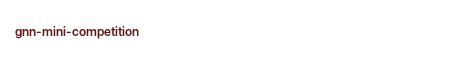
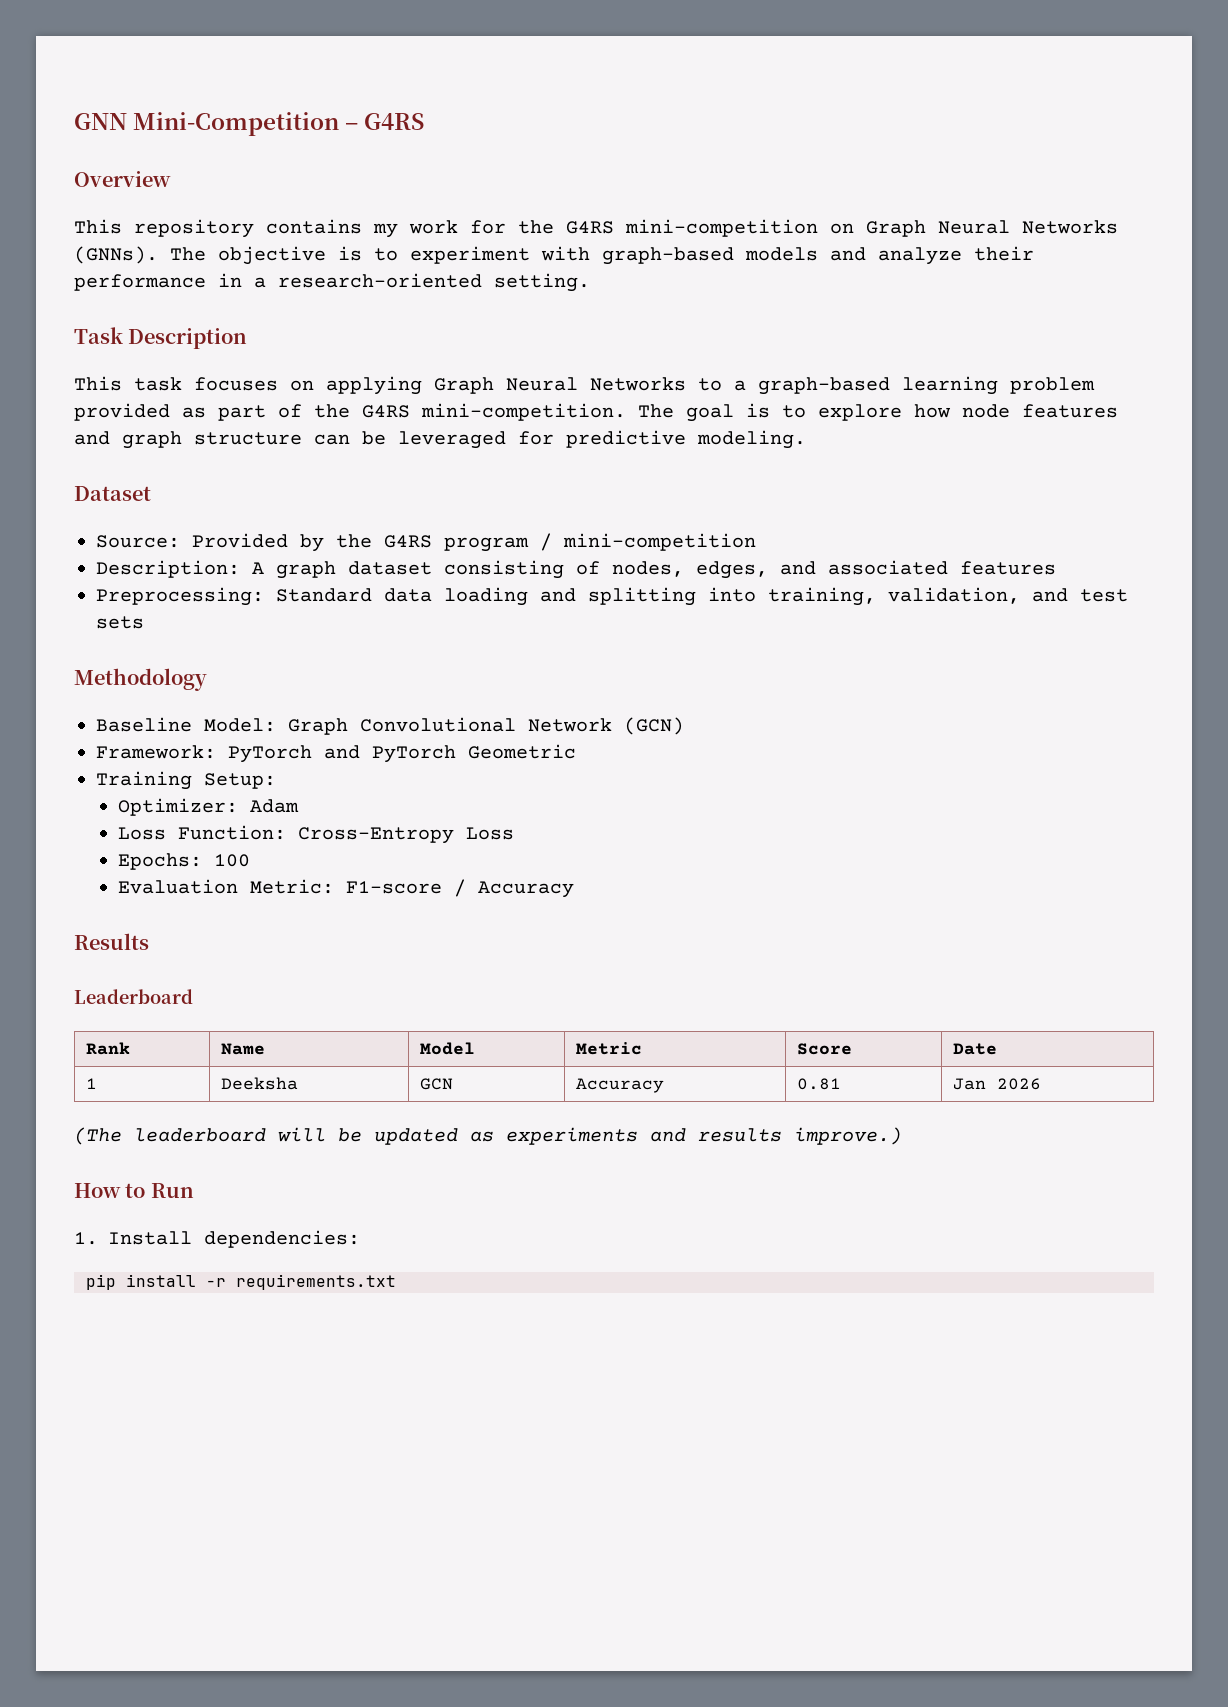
[15,26,139,39] gnn-mini-competition -> [74,112,425,136] [74,171,171,187] [74,219,1118,238] [74,246,1034,265] [74,273,590,292] [74,327,248,349] [74,376,1095,395] [74,403,1118,422] [74,430,806,449] [74,486,151,501] [96,533,756,552] [96,560,1056,579] [96,587,1128,606] [96,616,144,629] [74,668,207,691] [96,717,684,735] [96,744,576,763] [96,771,276,790] [118,798,300,816] [118,825,515,844] [118,853,251,870] [118,879,575,898] [74,933,149,950] [74,989,193,1004] [86,1042,131,1055] [221,1043,266,1055] [420,1042,476,1055] [576,1042,643,1055] [797,1043,853,1055] [953,1043,998,1055] [86,1078,98,1089] [221,1077,299,1090] [420,1078,454,1090] [576,1078,665,1093] [797,1078,842,1090] [953,1078,1042,1090] [74,1127,902,1145] [74,1183,194,1198] [74,1230,360,1248] [86,1274,396,1290] GNN Mini-Competition – G4RS // Overview // This repository contains my work for the G4RS mini-competition on Graph Neural Networks (GNNs). The objective is to experiment with graph-based models and analyze their performance in a research-oriented setting. // Task Description // This task focuses on applying Graph Neural Networks to a graph-based learning problem provided as part of the G4RS mini-competition. The goal is to explore how node features and graph structure can be leveraged for predictive modeling. // Dataset // Source: Provided by the G4RS program / mini-competition // Description: A graph dataset consisting of nodes, edges, and associated features // Preprocessing: Standard data loading and splitting into training, validation, and test sets // Methodology // Baseline Model: Graph Convolutional Network (GCN) // Framework: PyTorch and PyTorch Geometric // Training Setup: // Optimizer: Adam // Loss Function: Cross-Entropy Loss // Epochs: 100 // Evaluation Metric: F1-score / Accuracy // Results // Leaderboard // Rank | Name | Model | Metric | Score | Date // 1 | Deeksha | GCN | Accuracy | 0.81 | Jan 2026 // (The leaderboard will be updated as experiments and results improve.) // How to Run // 1. Install dependencies: // pip install -r requirements.txt

